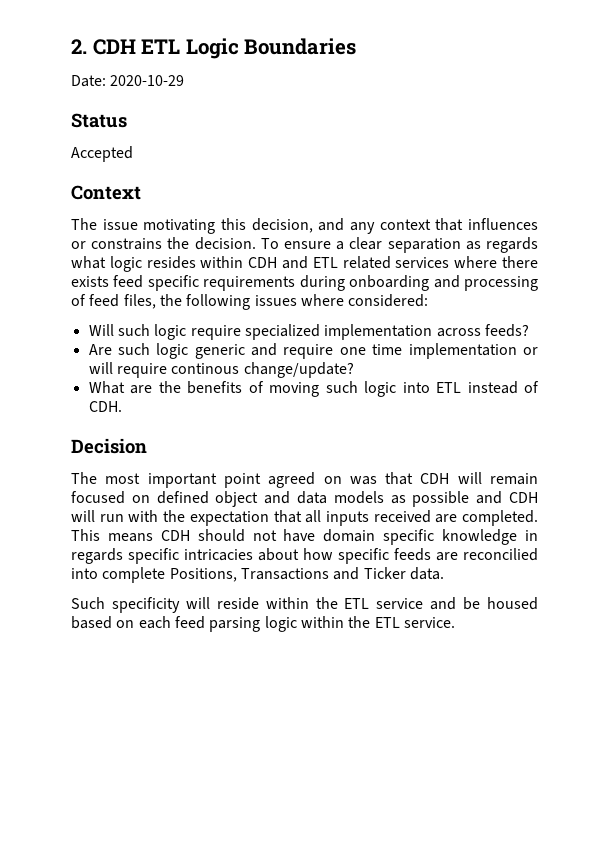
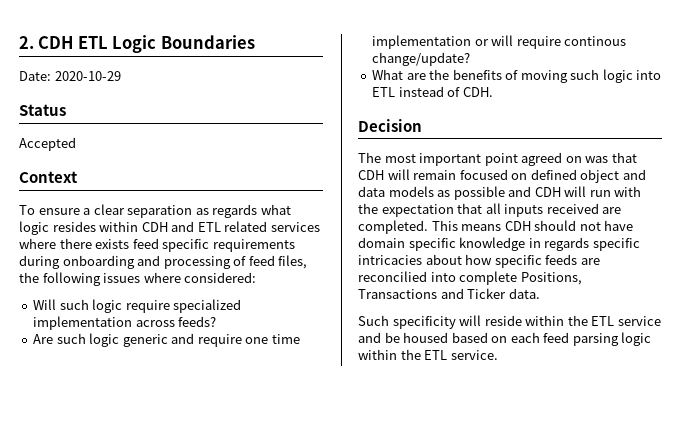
[71,218,538,234] [71,237,256,250] The issue motivating this decision, and any context that influences or constrains the decision. -> (78, 177) none

